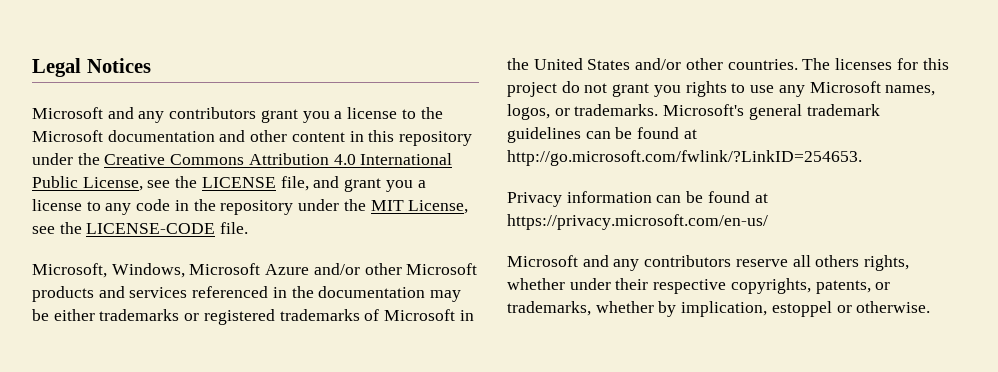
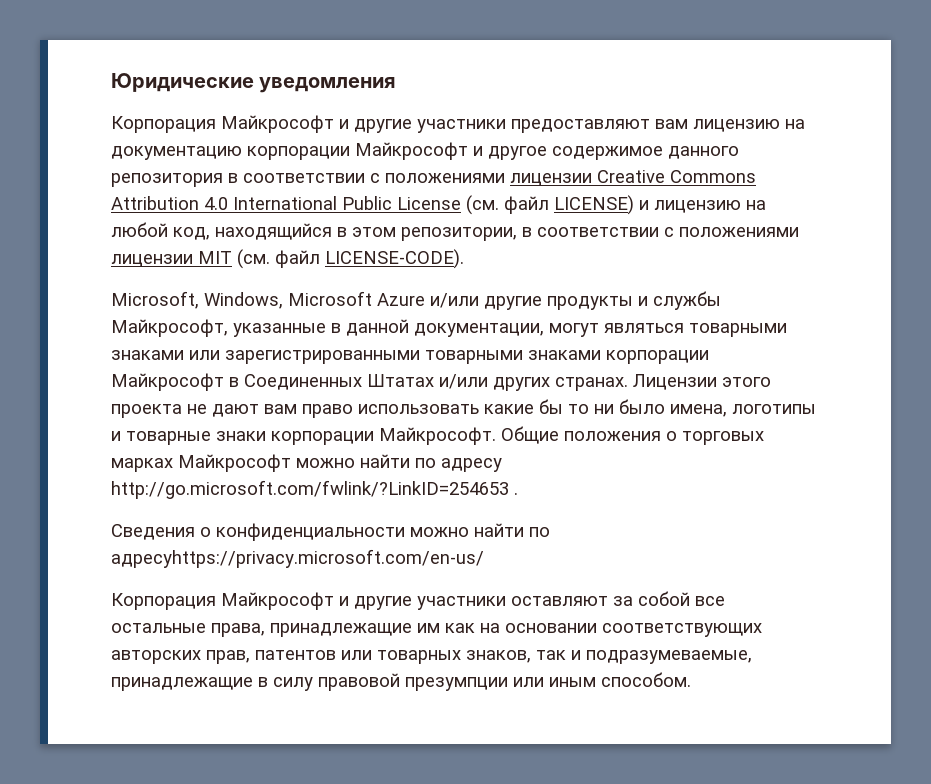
[32,58,151,77] [32,107,443,123] [32,130,473,146] [32,153,100,165] Legal Notices // Microsoft and any contributors grant you a license to the Microsoft documentation and other content in this repository under the -> [111,73,397,93] [111,115,805,133] [111,142,739,160] [111,173,592,187] Юридические уведомления // Корпорация Майкрософт и другие участники предоставляют вам лицензию на документацию корпорации Майкрософт и другое содержимое данного репозитория в соответствии с положениями лицензии
[82,176,426,192] [32,199,469,215] [32,222,249,234] [32,263,478,278] [32,286,462,302] [32,309,474,325] [507,58,949,70] [507,81,936,97] [507,104,880,120] [507,127,697,143] [507,150,862,166] [507,191,768,207] [507,214,768,230] [507,255,910,271] [507,278,891,294] [507,301,931,317] License, see the LICENSE file, and grant you a license to any code in the repository under the MIT License, see the LICENSE-CODE file. // Microsoft, Windows, Microsoft Azure and/or other Microsoft products and services referenced in the documentation may be either trademarks or registered trademarks of Microsoft in the United States and/or other countries. The licenses for this project do not grant you rights to use any Microsoft names, logos, or trademarks. Microsoft's general trademark guidelines can be found at http://go.microsoft.com/fwlink/?LinkID=254653. // Privacy information can be found at https://privacy.microsoft.com/en-us/ // Microsoft and any contributors reserve all others rights, whether under their respective copyrights, patents, or trademarks, whether by implication, estoppel or otherwise. -> [397,195,766,215] [111,222,799,241] [111,249,464,269] [111,291,721,310] [111,319,787,337] [111,350,709,364] [111,373,771,391] [111,399,816,418] [111,426,764,445] [111,454,502,472] [111,480,518,499] [111,523,550,541] [111,549,484,568] [111,591,725,610] [111,623,762,637] [111,650,752,664] [111,672,691,691] License (см. файл LICENSE) и лицензию на любой код, находящийся в этом репозитории, в соответствии с положениями лицензии MIT (см. файл LICENSE-CODE). // Microsoft, Windows, Microsoft Azure и/или другие продукты и службы Майкрософт, указанные в данной документации, могут являться товарными знаками или зарегистрированными товарными знаками корпорации Майкрософт в Соединенных Штатах и/или других странах. Лицензии этого проекта не дают вам право использовать какие бы то ни было имена, логотипы и товарные знаки корпорации Майкрософт. Общие положения о торговых марках Майкрософт можно найти по адресу http://go.microsoft.com/fwlink/?LinkID=254653 . // Сведения о конфиденциальности можно найти по адресуhttps://privacy.microsoft.com/en-us/ // Корпорация Майкрософт и другие участники оставляют за собой все остальные права, принадлежащие им как на основании соответствующих авторских прав, патентов или товарных знаков, так и подразумеваемые, принадлежащие в силу правовой презумпции или иным способом.

